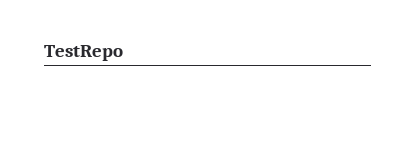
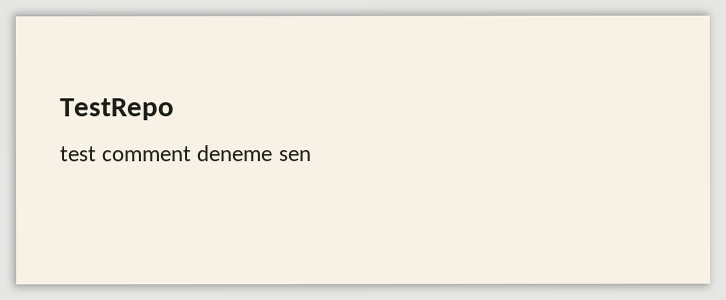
(123, 53) none -> [59,145,312,162] // test comment deneme sen

